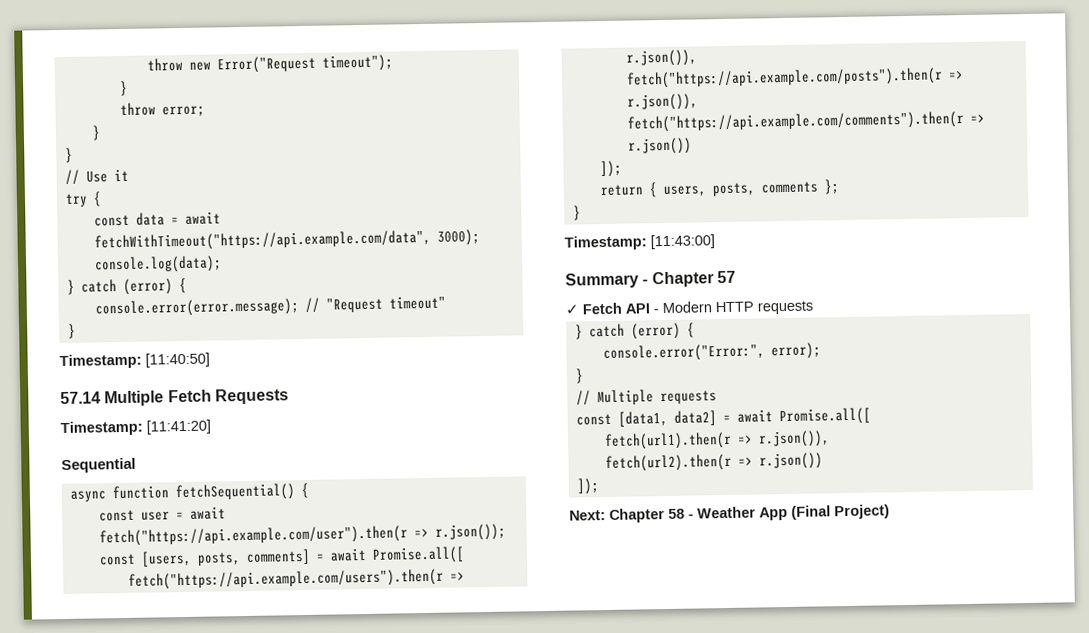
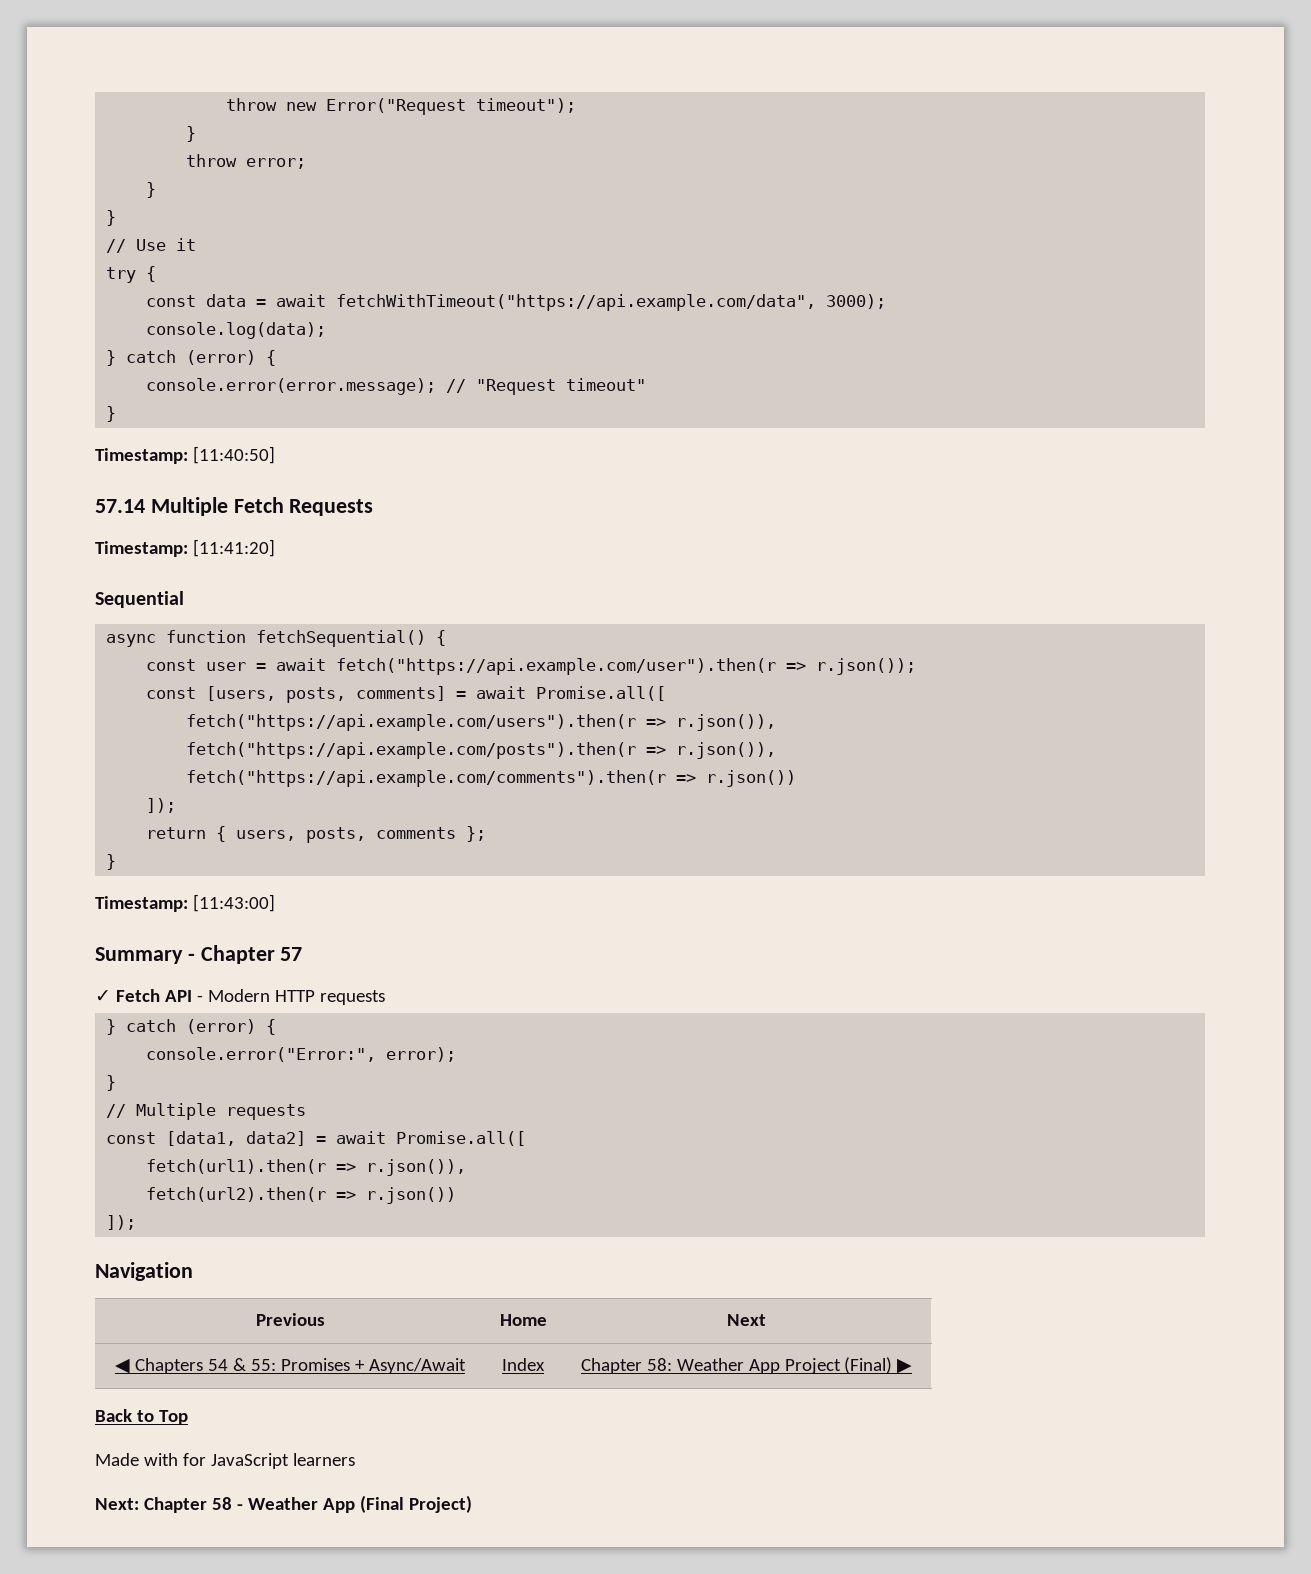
(599, 486) none -> [95,1262,193,1281] [255,1313,325,1326] [499,1314,547,1326] [727,1314,766,1326] [115,1358,466,1374] [502,1358,545,1371] [580,1357,913,1374] [95,1409,188,1425] [95,1453,355,1469] // Navigation // Previous | Home | Next // ◀ Chapters 54 & 55: Promises + Async/Await | Index | Chapter 58: Weather App Project (Final) ▶ // Back to Top // Made with for JavaScript learners

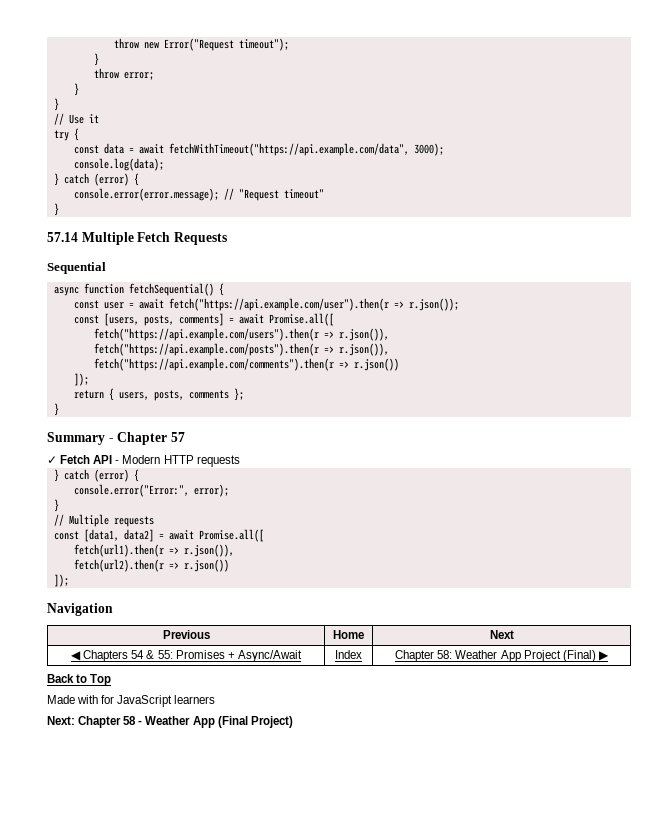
[95,446,275,464] // Timestamp: [11:40:50] -> (59, 209) none
[95,539,275,557] // Timestamp: [11:41:20] -> (227, 238) none
[95,894,275,912] // Timestamp: [11:43:00] -> (59, 409) none

